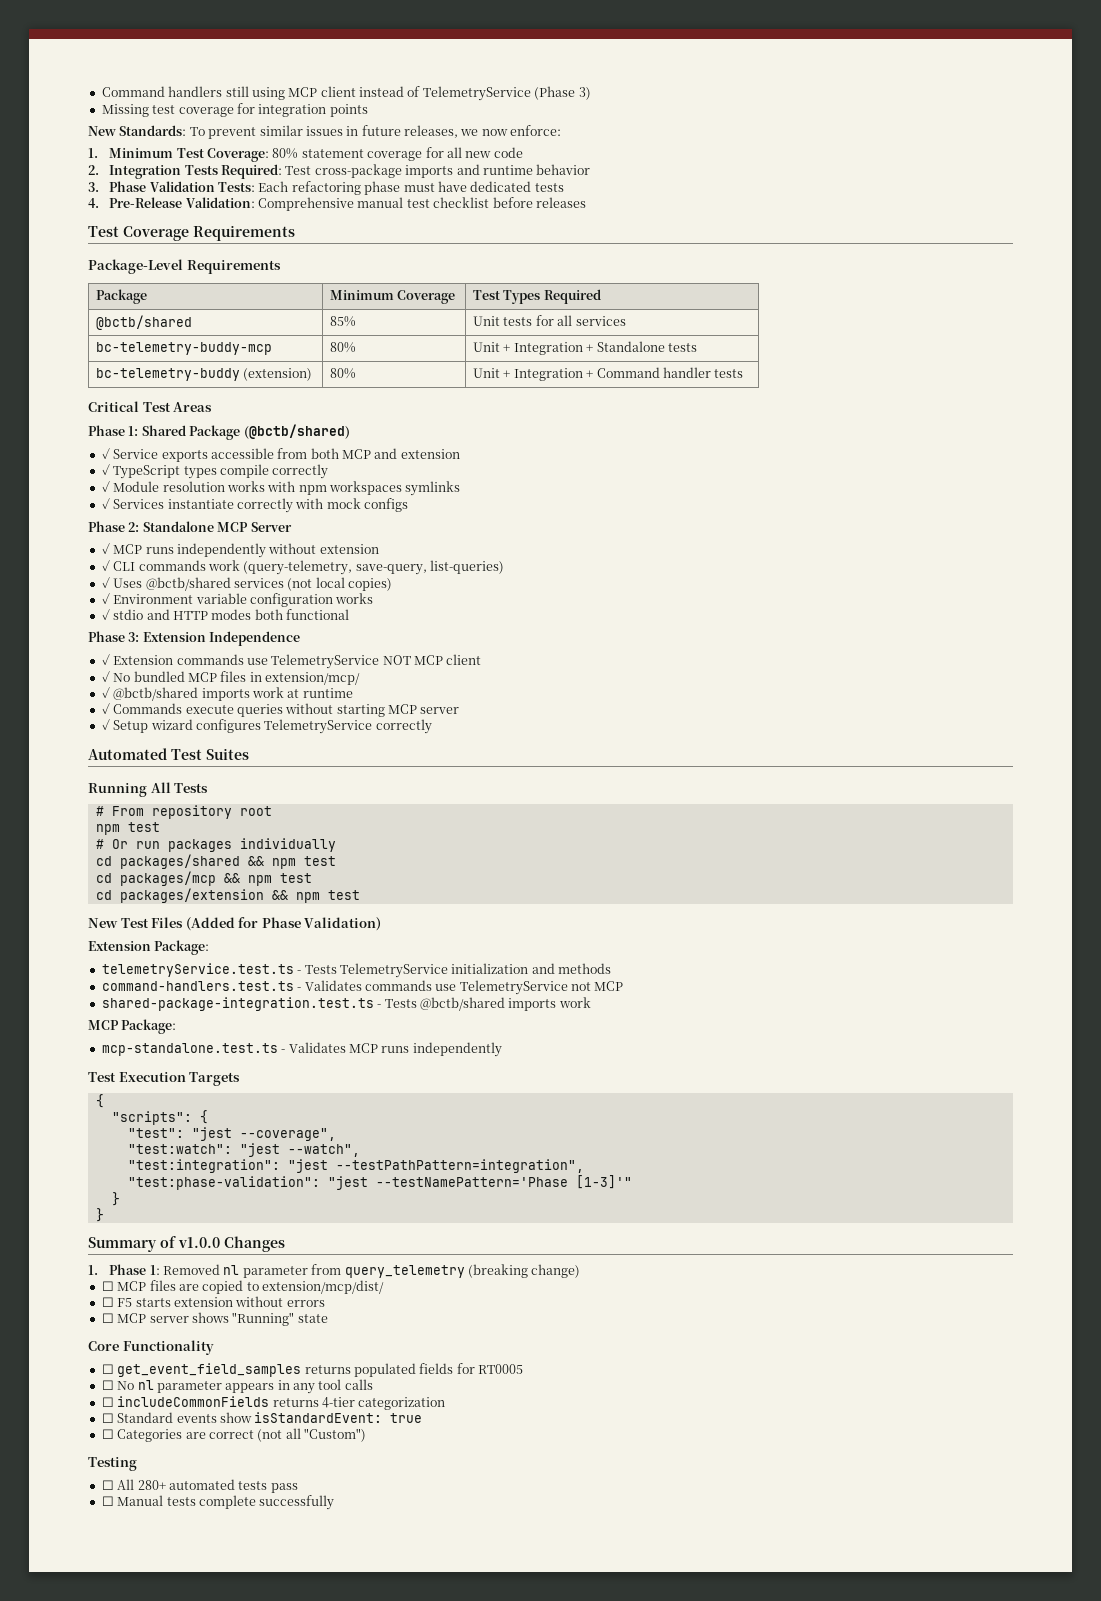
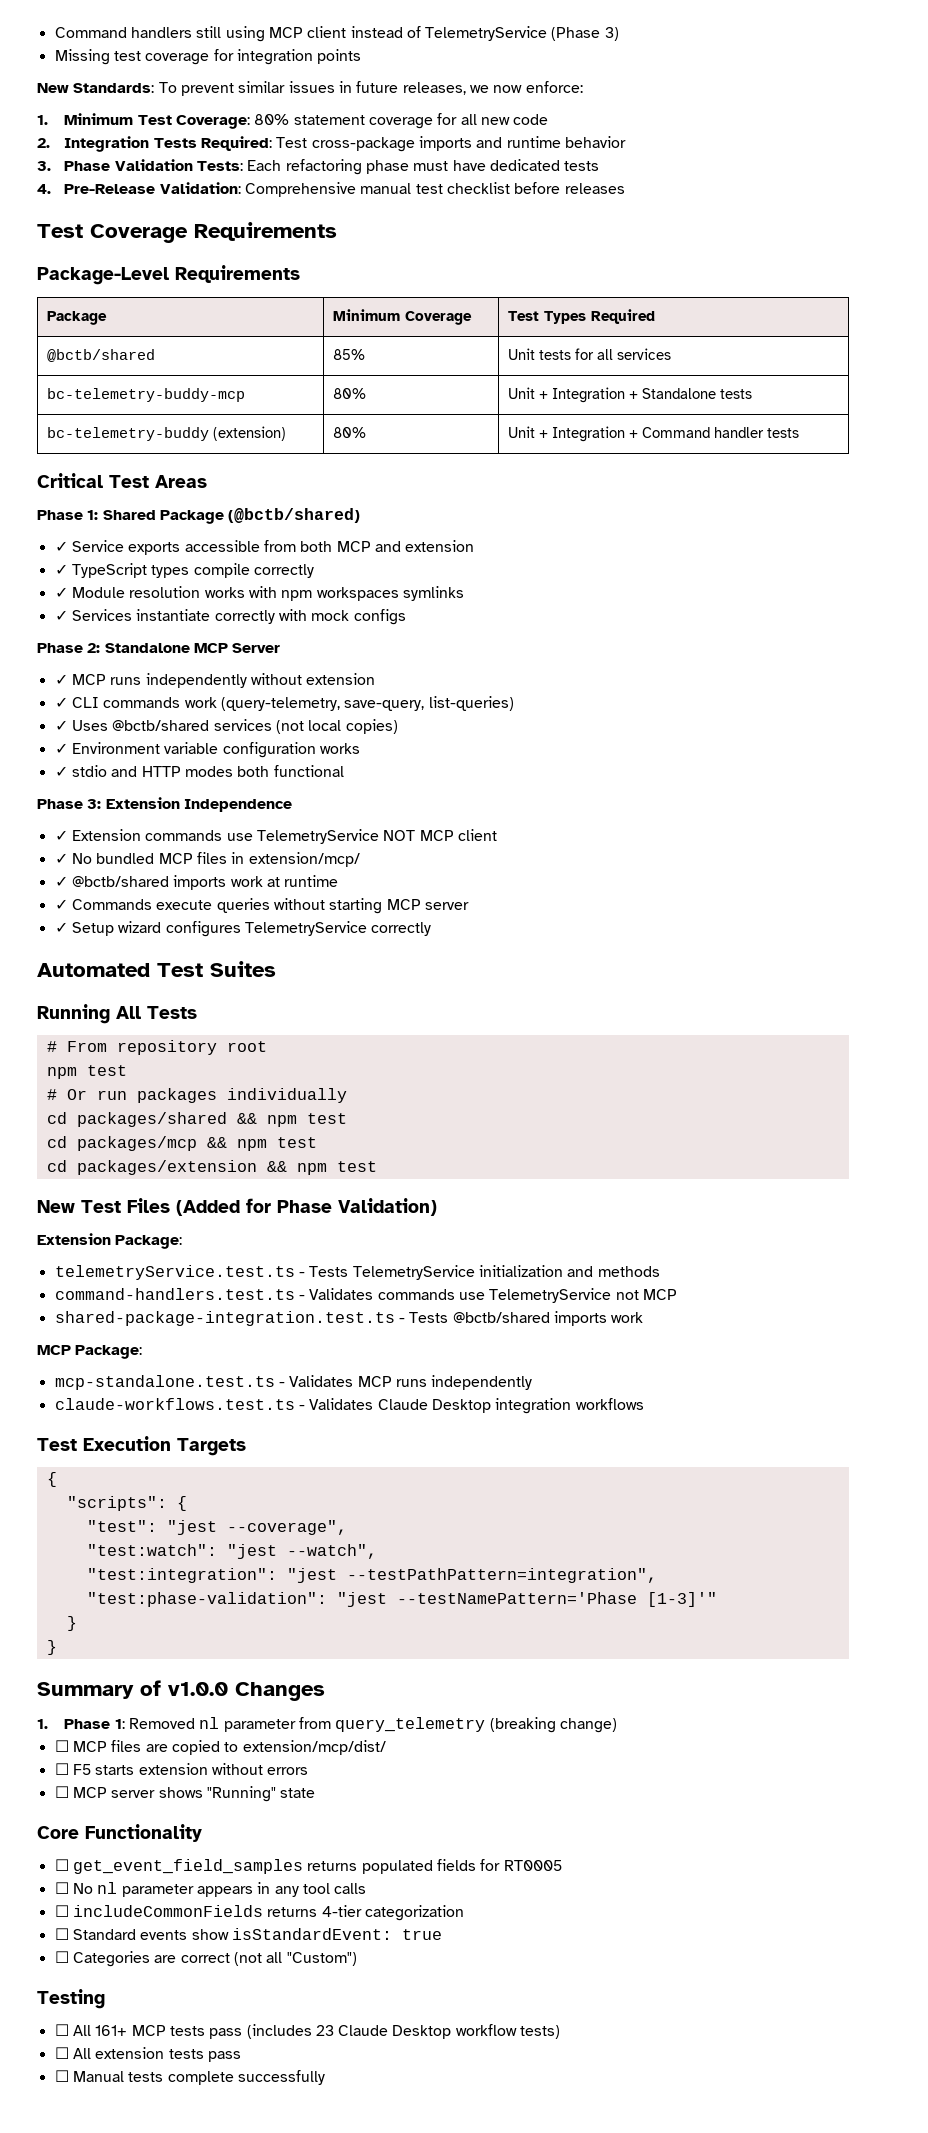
(502, 1049) none -> [54,1398,644,1414] // claude-workflows.test.ts - Validates Claude Desktop integration workflows
[137,1479,235,1490] 280+ automated -> [95,2024,561,2039] [54,2047,165,2059] 161+ MCP tests pass (includes 23 Claude Desktop workflow tests) // ☐ All extension

